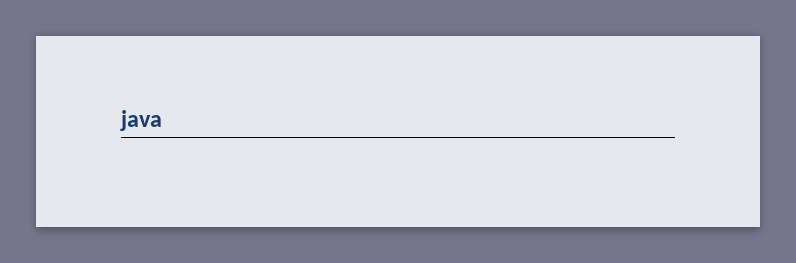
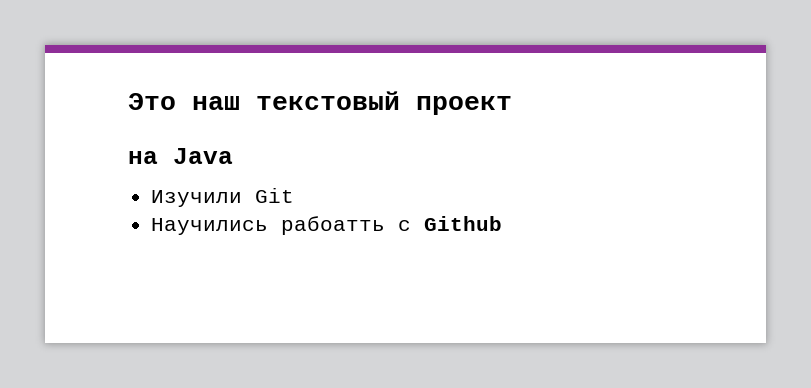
[120,110,162,131] java -> [128,91,512,115] [128,148,233,164] [151,188,295,207] [151,216,503,235] Это наш текстовый проект // на Java // Изучили Git // Научились рабоатть с Github

